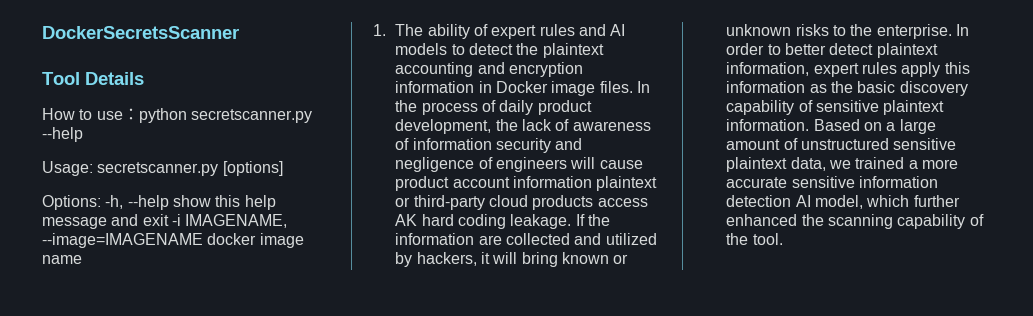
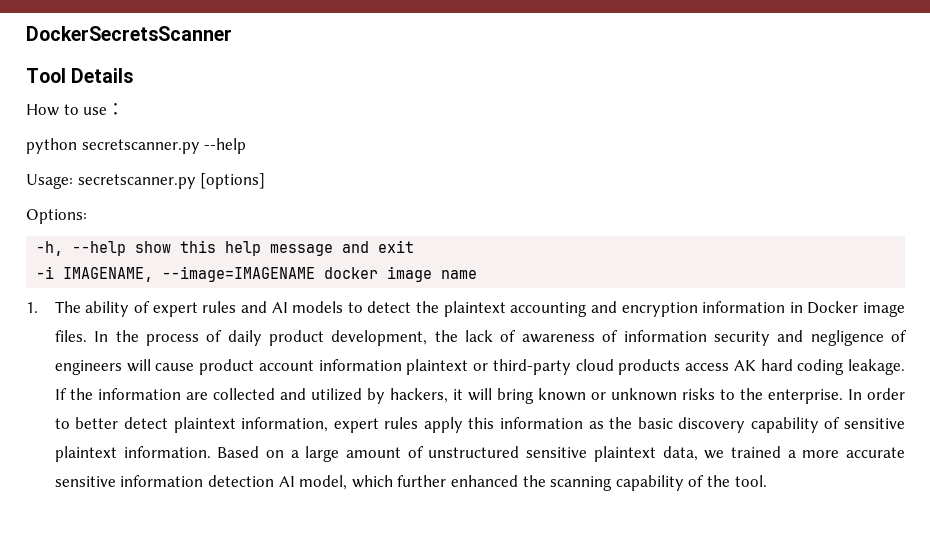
(139, 114) none -> (125, 109) //
(101, 202) none -> (87, 216) //
(169, 220) none -> (415, 246) //

